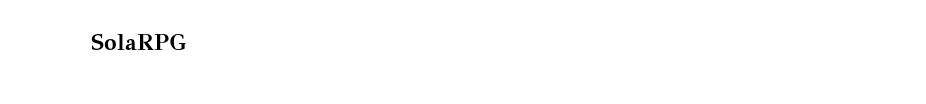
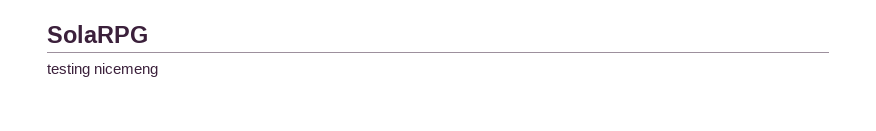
(187, 41) none -> [47,63,159,77] // testing nicemeng

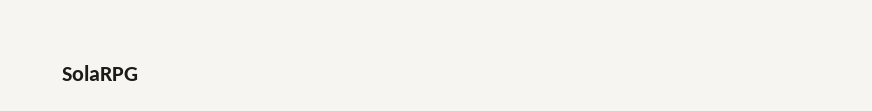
[47,63,159,77] // testing nicemeng -> (138, 73) none

